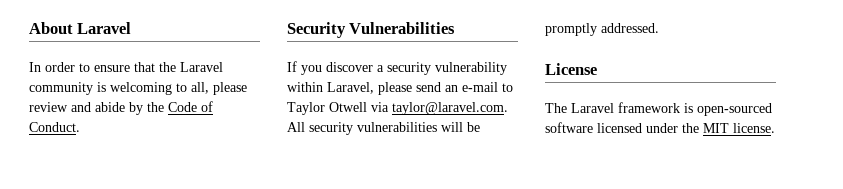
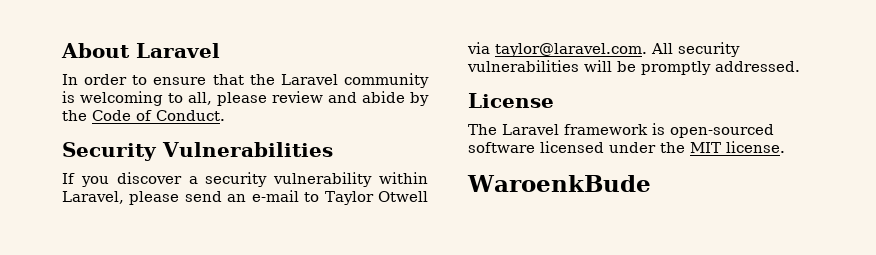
(775, 128) none -> [467,175,651,192] // WaroenkBude

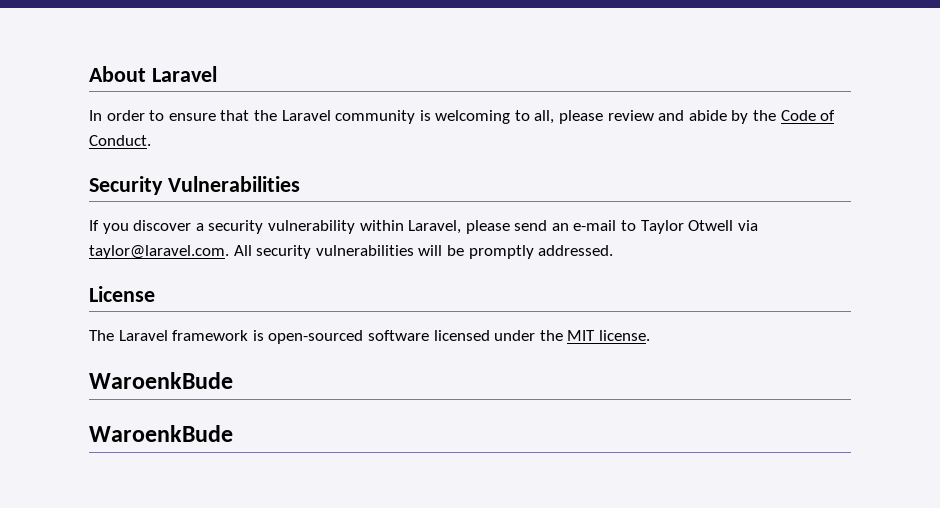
(651, 183) none -> [89,425,233,442] // WaroenkBude

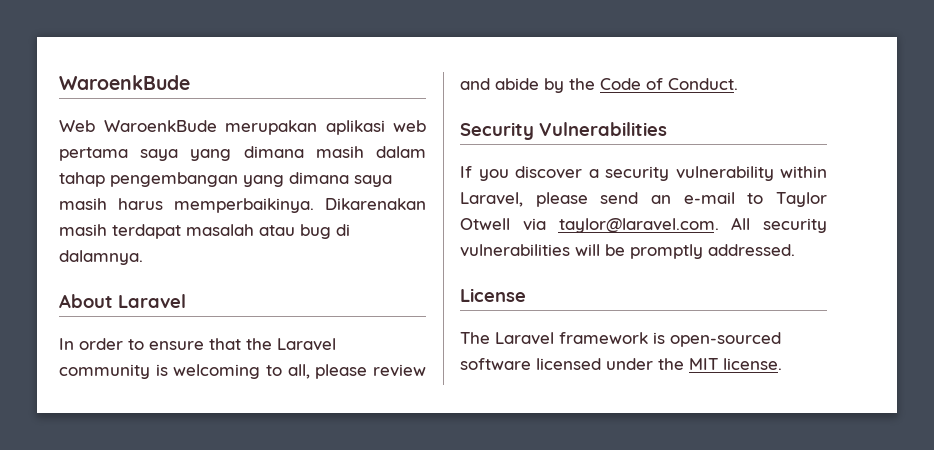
(89, 74) none -> [59,75,190,90] [59,120,426,135] [59,146,426,161] [59,172,392,187] [59,198,426,213] [59,224,350,239] [59,250,143,265] WaroenkBude // Web WaroenkBude merupakan aplikasi web pertama saya yang dimana masih dalam tahap pengembangan yang dimana saya masih harus memperbaikinya. Dikarenakan masih terdapat masalah atau bug di dalamnya. //
[89,372,233,389] [89,425,233,442] // WaroenkBude // WaroenkBude -> (782, 364) none

